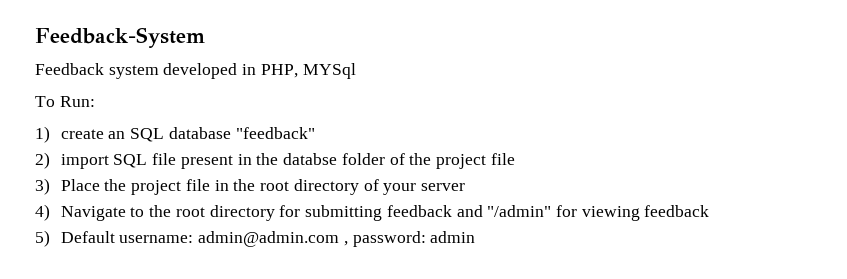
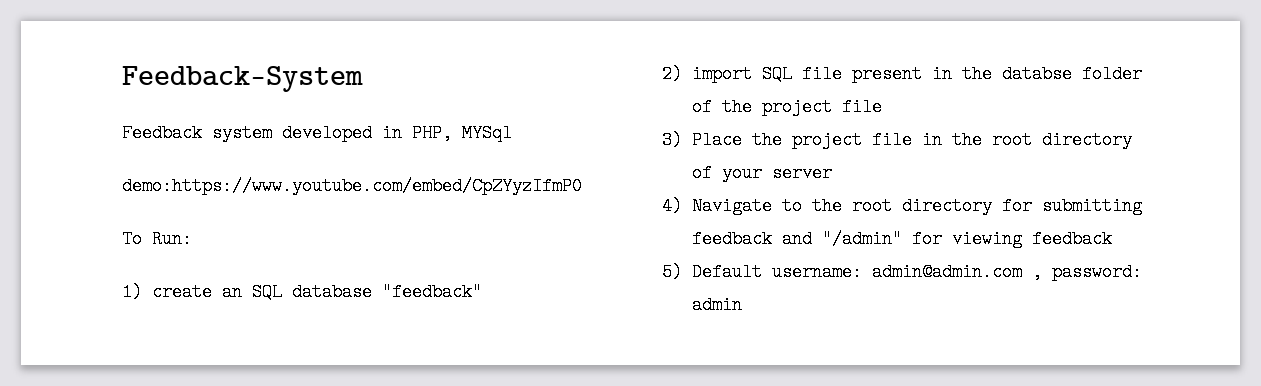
(356, 71) none -> [122,177,582,195] // demo:https://www.youtube.com/embed/CpZYyzIfmP0

